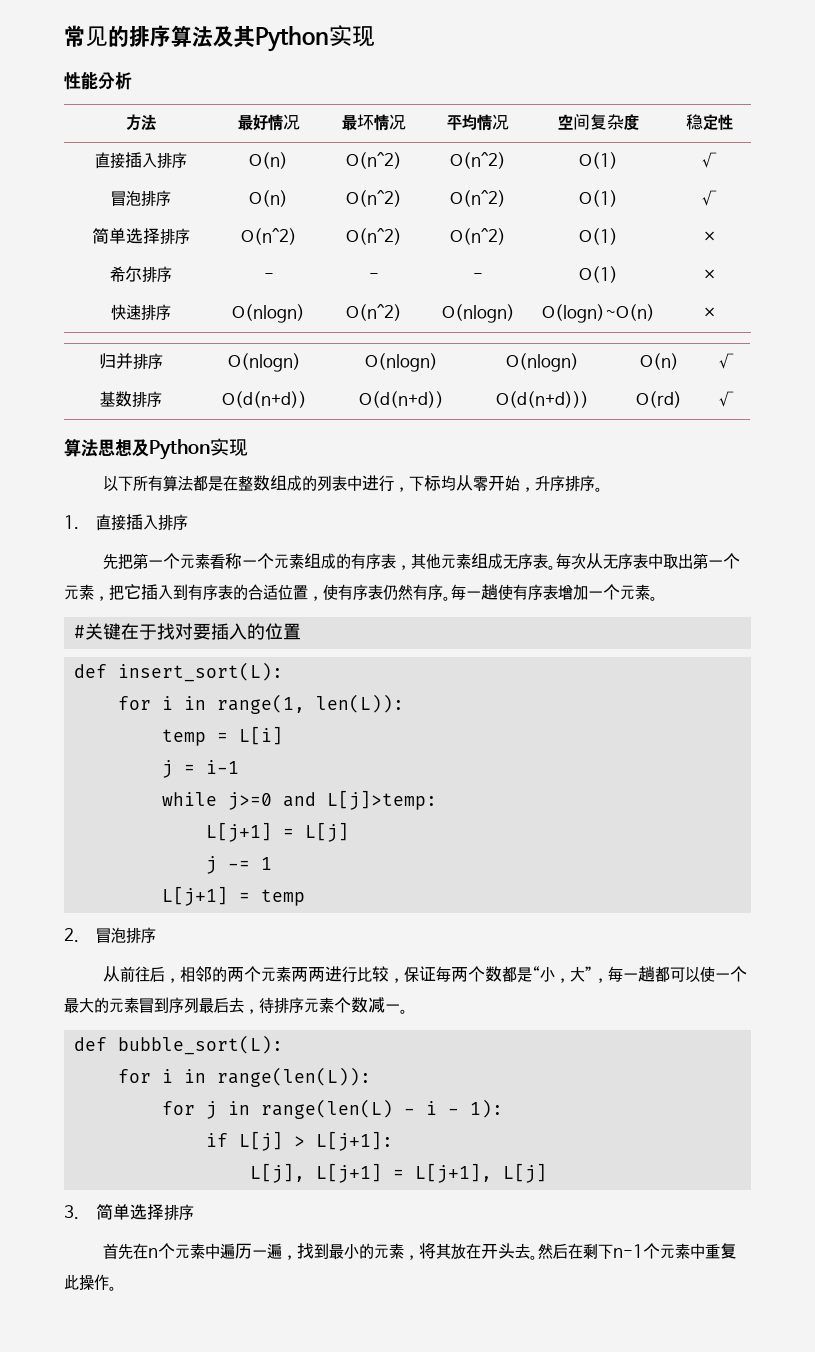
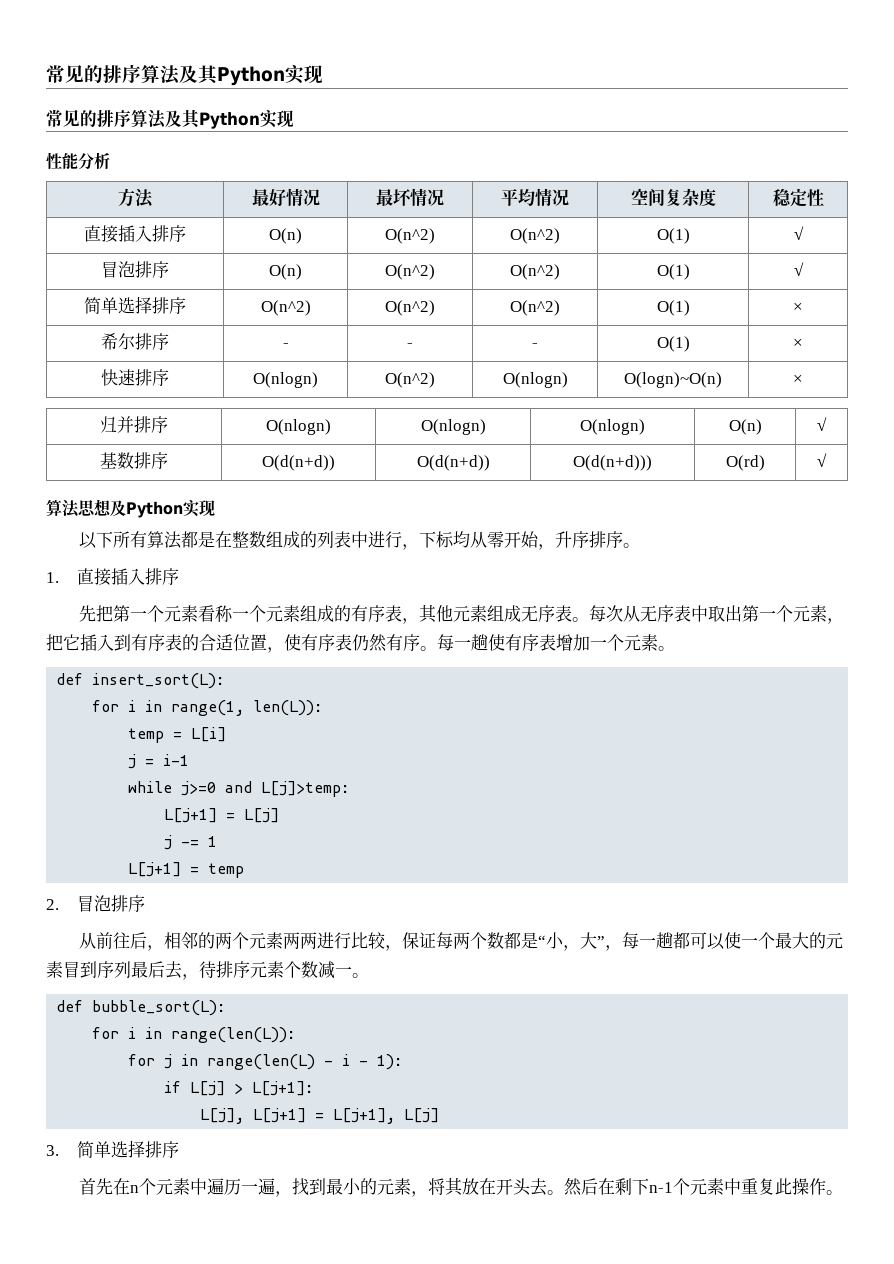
[64,25,375,52] 常见的排序算法及其Python实现 -> [46,64,323,86] [46,109,294,129] 常见的排序算法及其Python实现 // 常见的排序算法及其Python实现
[74,623,302,640] // #关键在于找对要插入的位置 -> (675, 648) none

